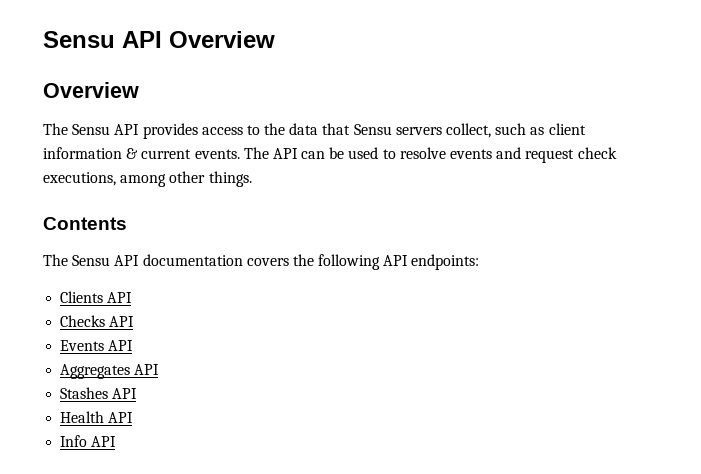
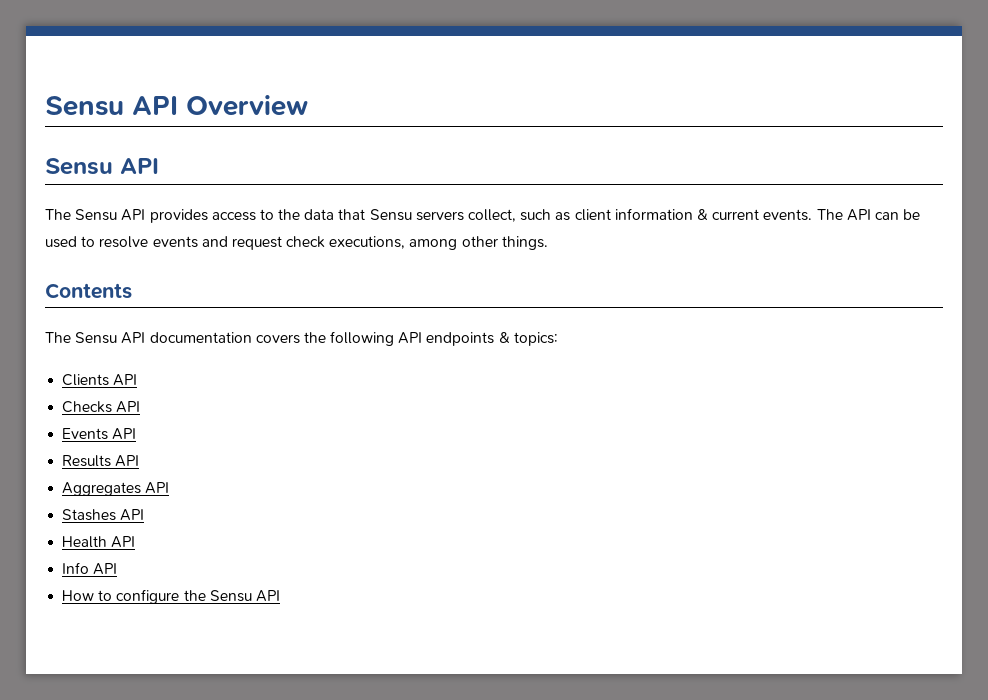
[43,82,139,98] Overview -> [45,158,159,175] Sensu API
[411,254,480,270] endpoints: -> [426,332,558,346] endpoints & topics:
(134, 345) none -> [62,455,140,467] // Results API
(117, 441) none -> [62,589,280,604] // How to configure the Sensu API

